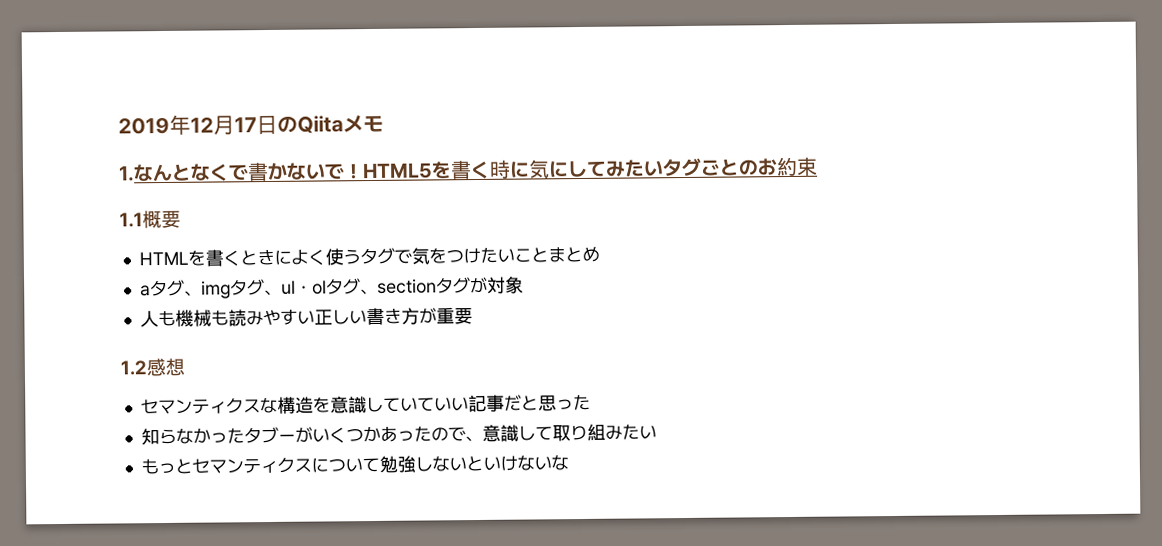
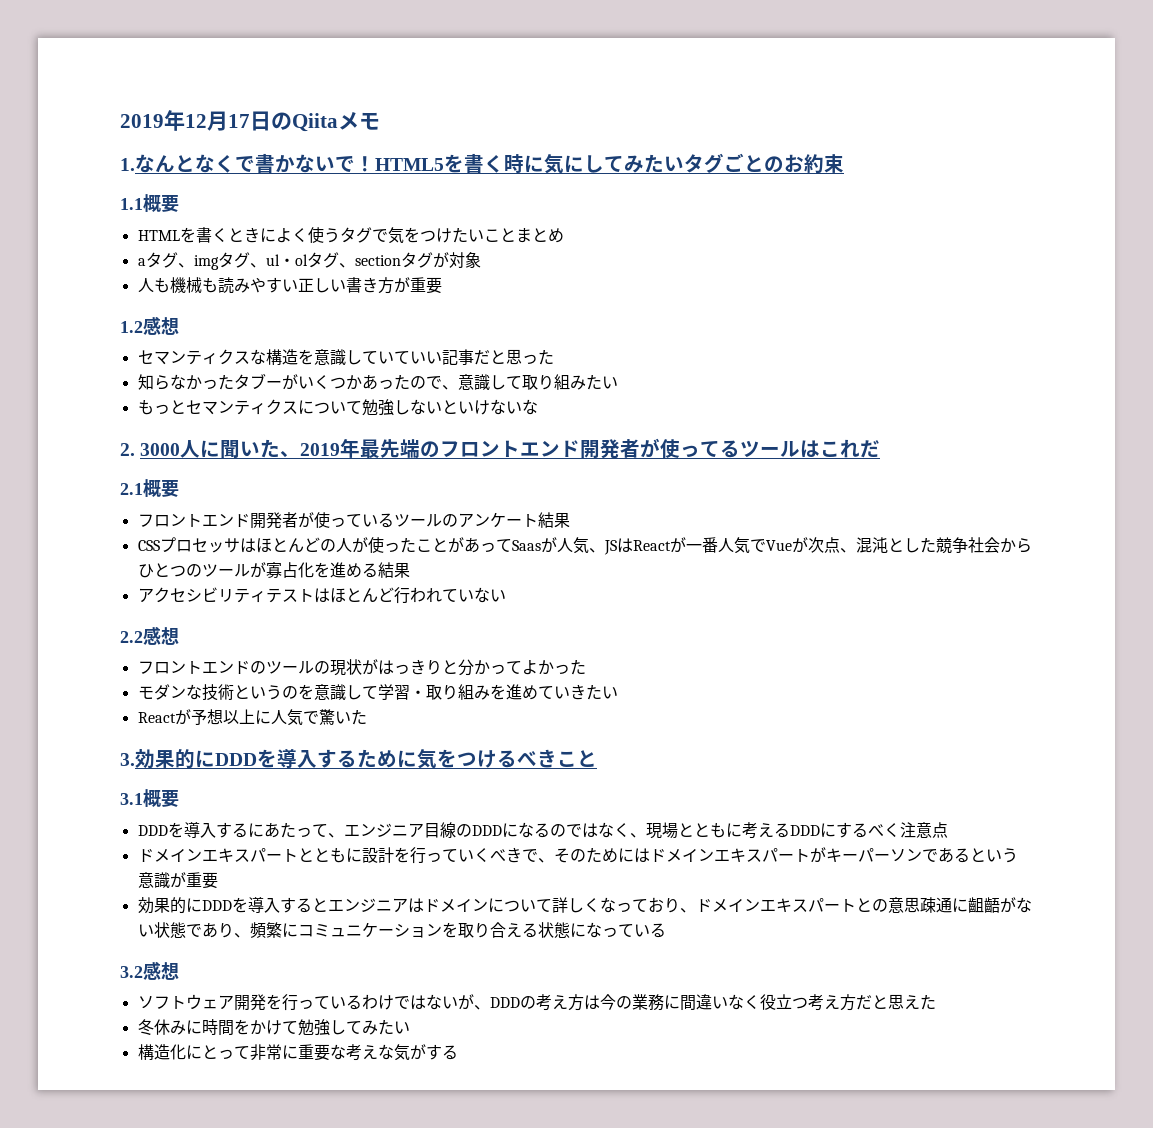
(569, 463) none -> [120,438,881,459] [120,479,179,497] [137,512,570,529] [137,537,1032,555] [137,562,410,578] [137,587,506,604] [120,626,179,645] [137,659,586,676] [137,684,618,701] [137,709,367,726] [120,748,597,769] [120,789,179,807] [137,821,948,839] [137,847,1018,864] [137,872,218,889] [137,896,1032,914] [137,922,666,938] [120,961,179,980] [137,994,936,1011] [137,1019,410,1036] [137,1044,458,1061] // 2. 3000人に聞いた、2019年最先端のフロントエンド開発者が使ってるツールはこれだ // 2.1概要 // フロントエンド開発者が使っているツールのアンケート結果 // CSSプロセッサはほとんどの人が使ったことがあってSaasが人気、JSはReactが一番人気でVueが次点、混沌とした競争社会からひとつのツールが寡占化を進める結果 // アクセシビリティテストはほとんど行われていない // 2.2感想 // フロントエンドのツールの現状がはっきりと分かってよかった // モダンな技術というのを意識して学習・取り組みを進めていきたい // Reactが予想以上に人気で驚いた // 3.効果的にDDDを導入するために気をつけるべきこと // 3.1概要 // DDDを導入するにあたって、エンジニア目線のDDDになるのではなく、現場とともに考えるDDDにするべく注意点 // ドメインエキスパートとともに設計を行っていくべきで、そのためにはドメインエキスパートがキーパーソンであるという意識が重要 // 効果的にDDDを導入するとエンジニアはドメインについて詳しくなっており、ドメインエキスパートとの意思疎通に齟齬がない状態であり、頻繁にコミュニケーションを取り合える状態になっている // 3.2感想 // ソフトウェア開発を行っているわけではないが、DDDの考え方は今の業務に間違いなく役立つ考え方だと思えた // 冬休みに時間をかけて勉強してみたい // 構造化にとって非常に重要な考えな気がする

